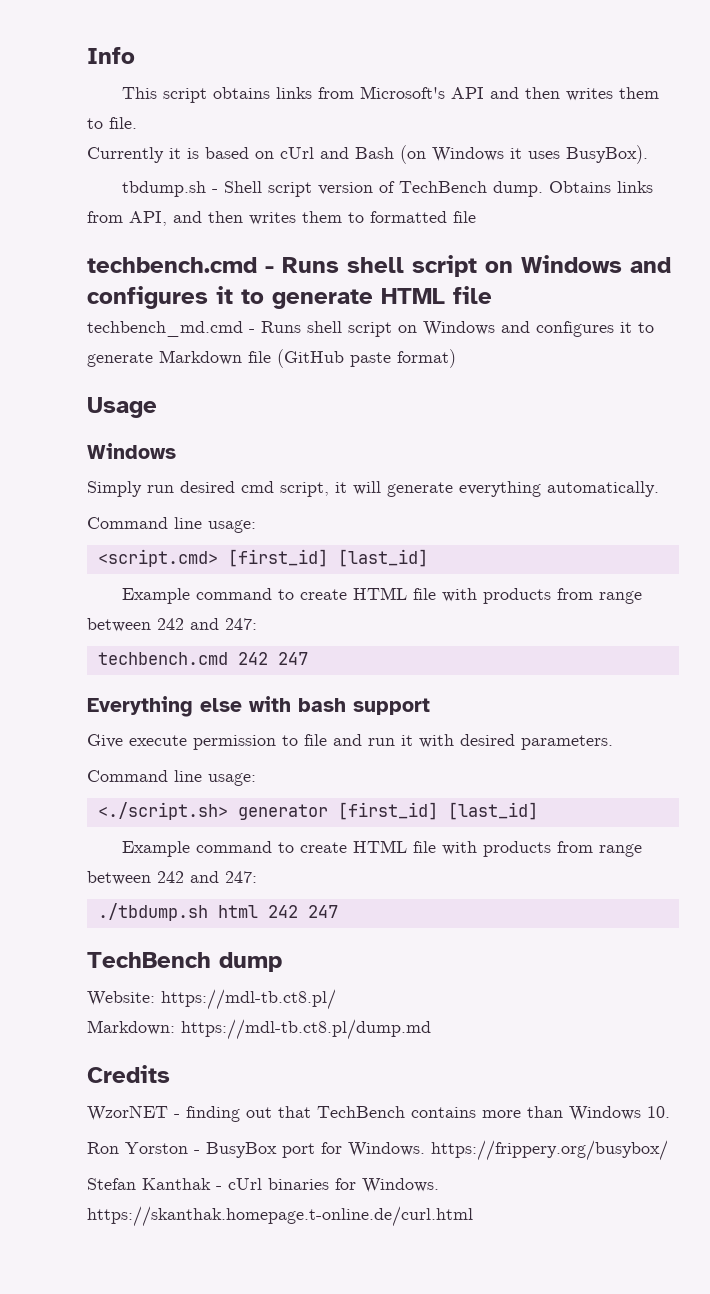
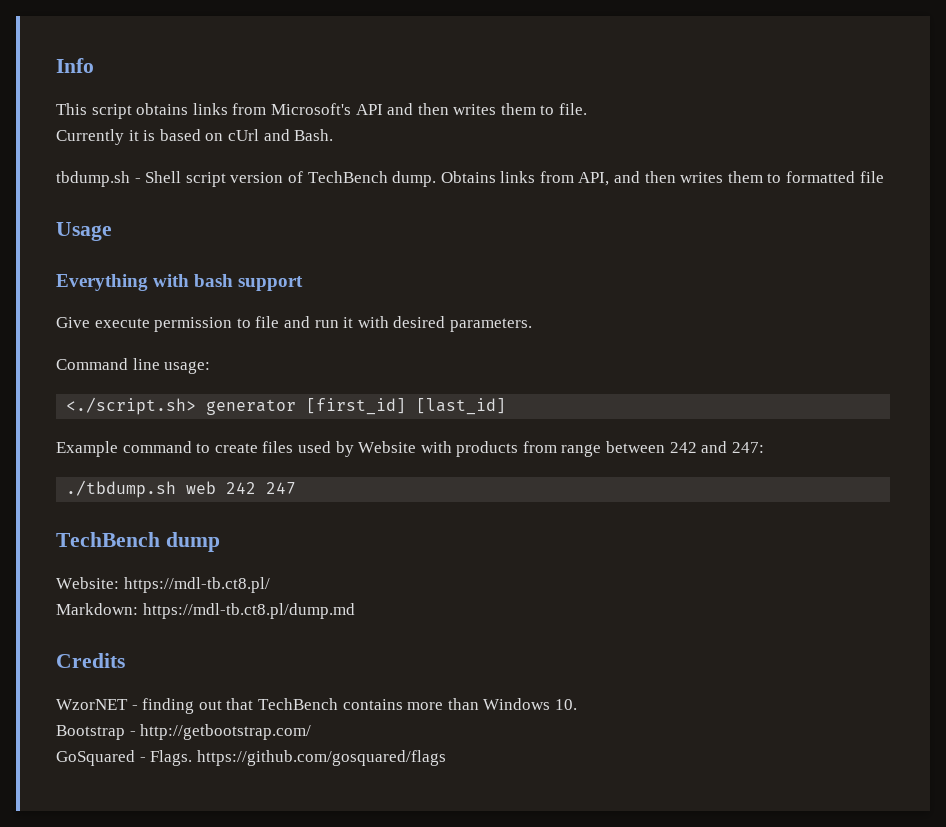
[355,145,648,164] Bash (on Windows it uses BusyBox). -> [294,129,334,141] Bash.
[87,255,671,277] [87,286,492,309] [87,321,654,337] [87,349,456,368] [87,397,157,418] [87,443,176,459] [87,481,659,497] [87,517,256,533] [97,549,428,567] [121,587,642,604] [87,618,257,632] [97,652,308,665] techbench.cmd - Runs shell script on Windows and configures it to generate HTML file // techbench_md.cmd - Runs shell script on Windows and configures it to generate Markdown file (GitHub paste format) // Usage // Windows // Simply run desired cmd script, it will generate everything automatically. // Command line usage: // <script.cmd> [first_id] [last_id] // Example command to create HTML file with products from range between 242 and 247: // techbench.cmd 242 247 -> [56,222,112,241] Usage
[200,698,242,712] else -> (148, 282) none
[352,840,436,853] HTML file -> [262,441,417,457] files used by Website
[217,905,258,918] html -> [186,481,217,494] web
[87,1140,668,1161] [87,1178,439,1193] [87,1206,473,1227] Ron Yorston - BusyBox port for Windows. https://frippery.org/busybox/ // Stefan Kanthak - cUrl binaries for Windows. https://skanthak.homepage.t-online.de/curl.html -> [56,724,312,740] [56,750,446,766] Bootstrap - http://getbootstrap.com/ // GoSquared - Flags. https://github.com/gosquared/flags

